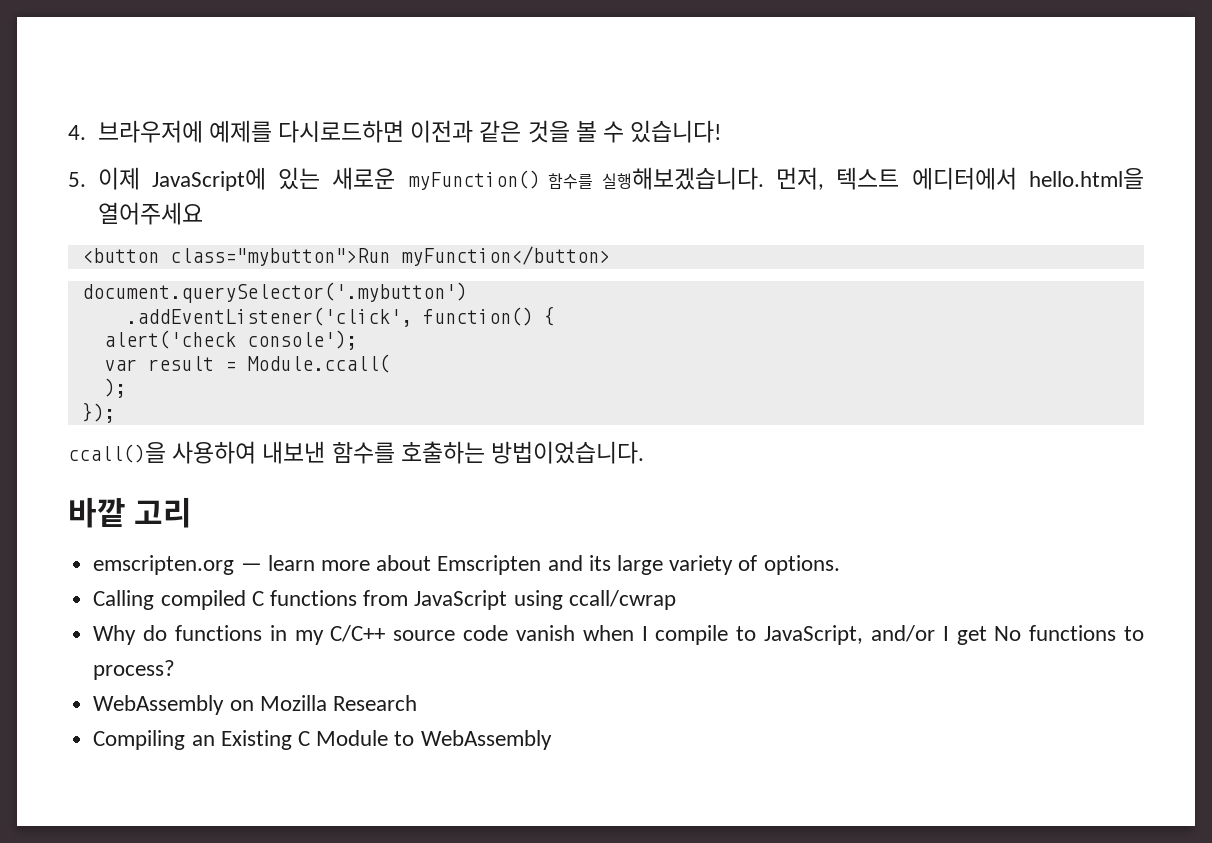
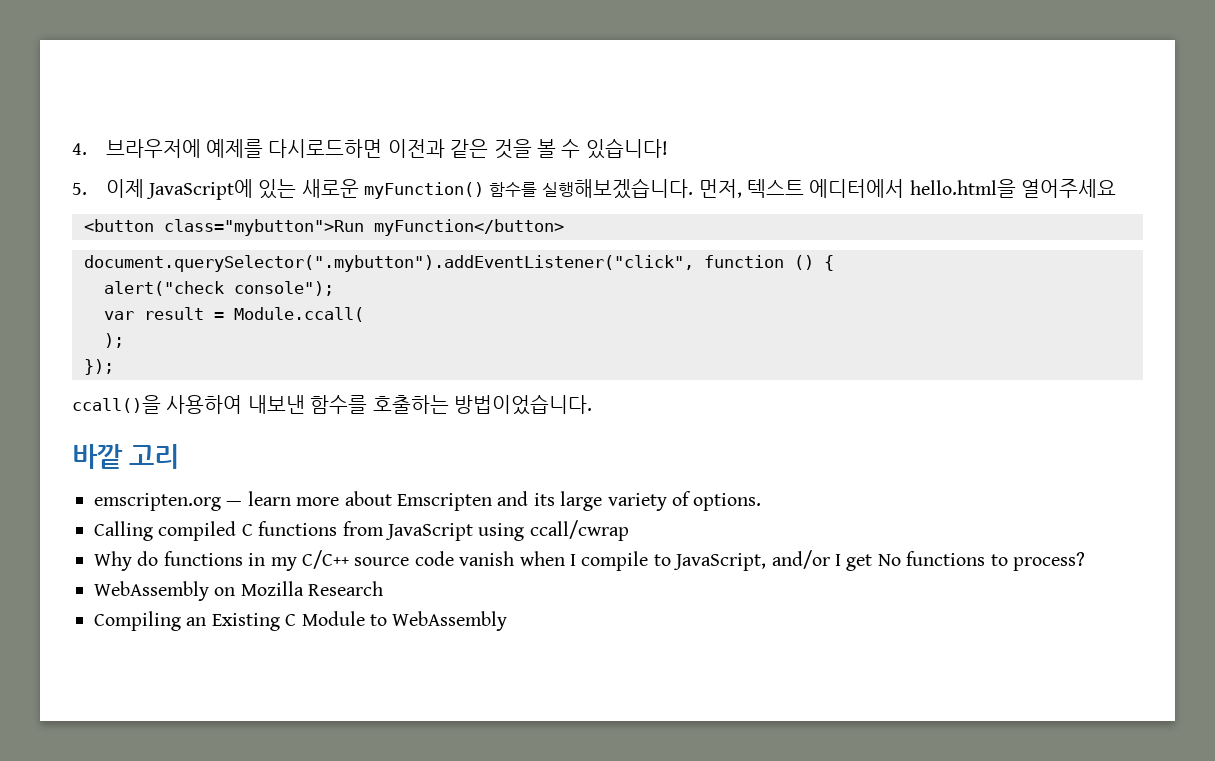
[81,282,467,303] [125,307,533,327] document.querySelector('.mybutton') // .addEventListener('click', function() -> [84,255,814,272] document.querySelector(".mybutton").addEventListener("click", function ()
[103,330,357,350] alert('check console'); -> [104,281,334,296] alert("check console");

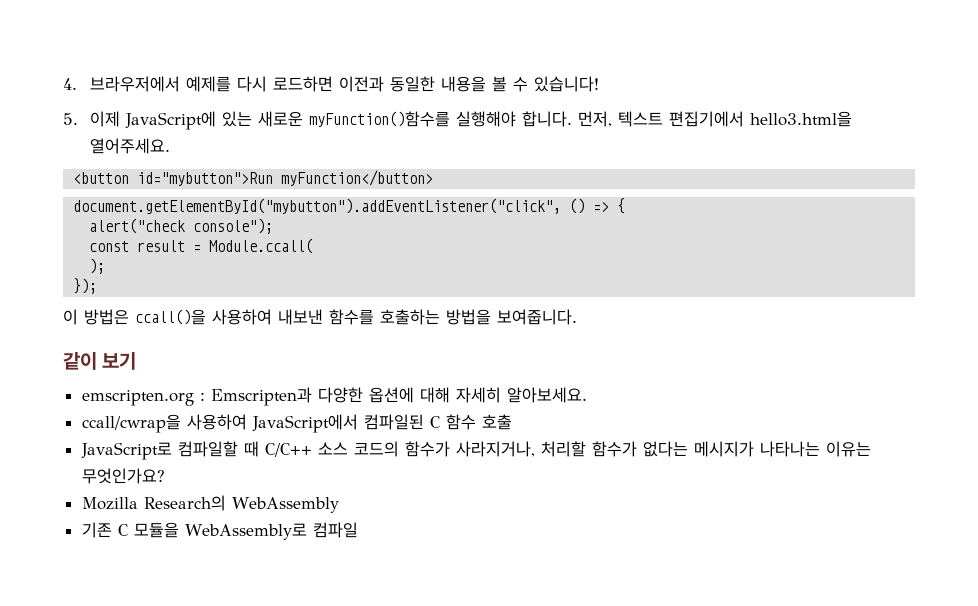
[105,139,532,159] 브라우저에 예제를 다시로드하면 이전과 같은 것을 -> [90,76,487,92] 브라우저에서 예제를 다시 로드하면 이전과 동일한 내용을
[364,178,1117,199] myFunction() 함수를 실행해보겠습니다. 먼저, 텍스트 에디터에서 hello.html을 열어주세요 -> [309,111,853,127] [90,138,171,154] myFunction()함수를 실행해야 합니다. 먼저, 텍스트 편집기에서 hello3.html을 열어주세요.
[164,219,364,236] class="mybutton">Run -> [137,172,274,186] id="mybutton">Run
[84,255,814,272] document.querySelector(".mybutton").addEventListener("click", function () -> [73,198,610,214] document.getElementById("mybutton").addEventListener("click", () =>
[104,311,134,320] var -> [89,241,130,252] const
(114, 367) none -> [63,309,129,325] 이 방법은
[454,394,592,415] [72,444,180,469] [94,491,762,511] [94,520,629,541] [94,550,1085,571] [94,581,384,601] [94,611,508,631] 방법이었습니다. // 바깥 고리 // emscripten.org — learn more about Emscripten and its large variety of options. // Calling compiled C functions from JavaScript using ccall/cwrap // Why do functions in my C/C++ source code vanish when I compile to JavaScript, and/or I get No functions to process? // WebAssembly on Mozilla Research // Compiling an Existing C Module to WebAssembly -> [446,309,577,325] [63,352,137,370] [81,387,587,406] [81,414,512,433] [80,441,871,460] [81,468,165,484] [81,495,339,513] [81,522,358,540] 방법을 보여줍니다. // 같이 보기 // emscripten.org : Emscripten과 다양한 옵션에 대해 자세히 알아보세요. // ccall/cwrap을 사용하여 JavaScript에서 컴파일된 C 함수 호출 // JavaScript로 컴파일할 때 C/C++ 소스 코드의 함수가 사라지거나, 처리할 함수가 없다는 메시지가 나타나는 이유는 무엇인가요? // Mozilla Research의 WebAssembly // 기존 C 모듈을 WebAssembly로 컴파일

